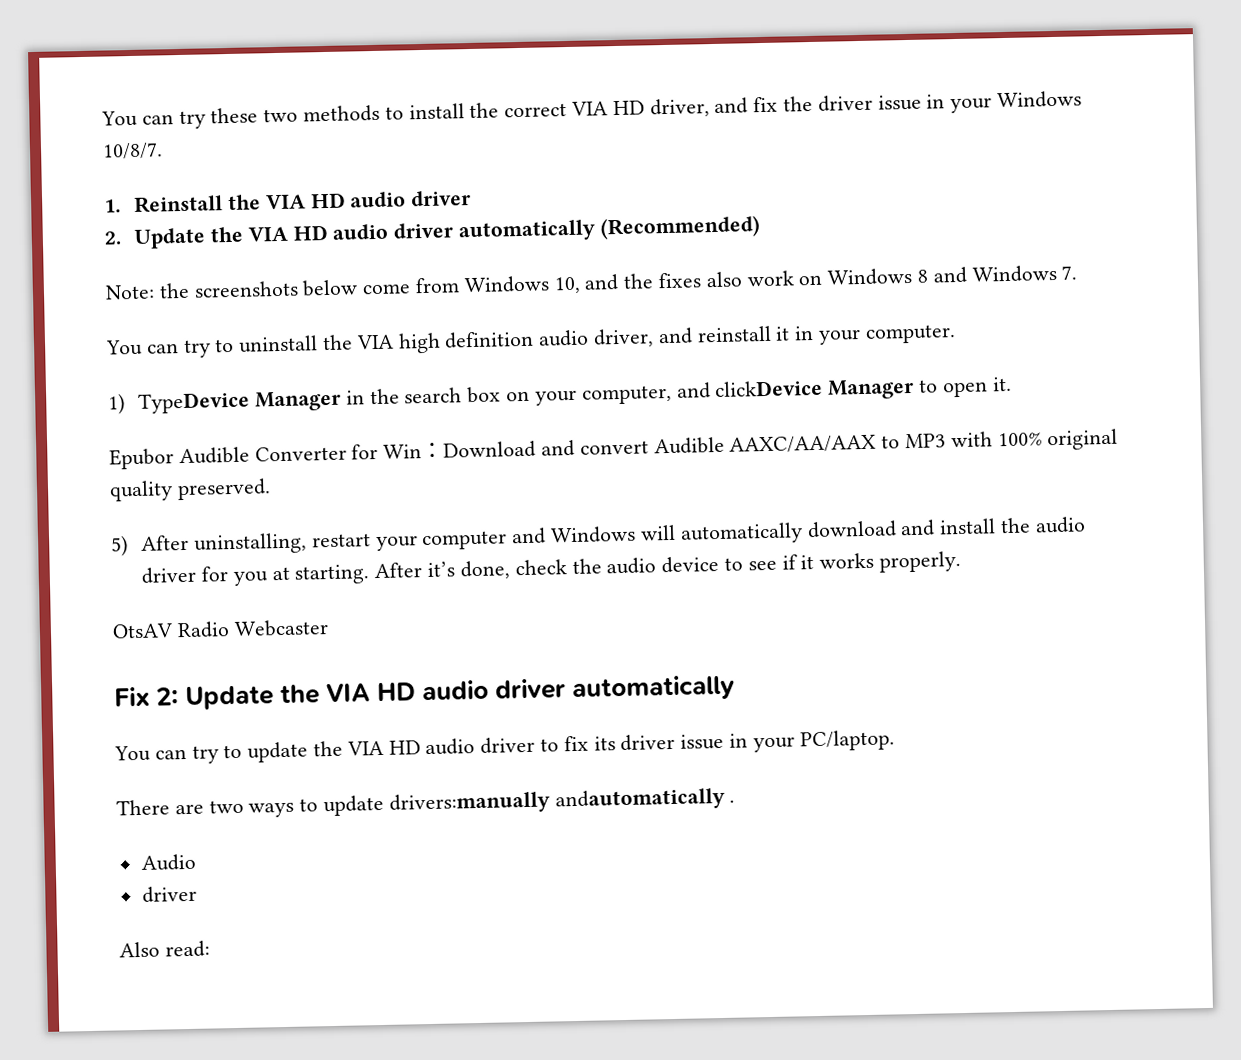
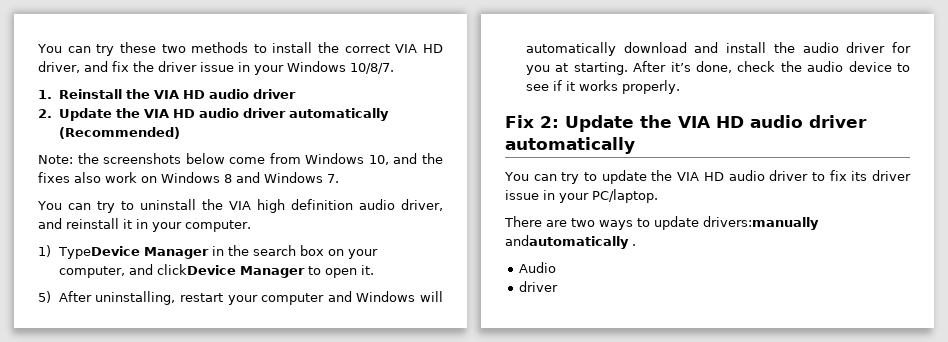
[109,428,1119,470] [109,478,271,502] // Epubor Audible Converter for Win：Download and convert Audible AAXC/AA/AAX to MP3 with 100% original quality preserved. -> (374, 270) none
[112,619,329,639] // OtsAV Radio Webcaster -> (680, 87) none
[119,940,210,958] // Also read: -> (558, 286) none

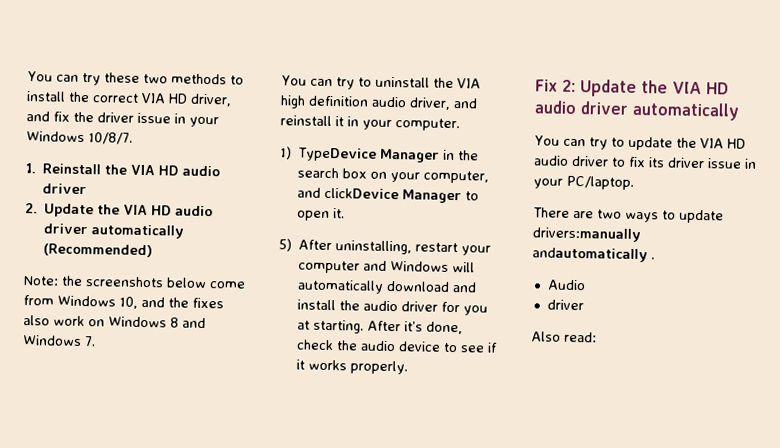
(558, 286) none -> [531,331,597,343] // Also read:

